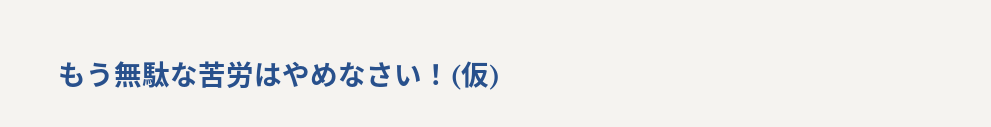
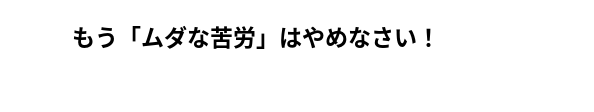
[114,61,254,89] 無駄な苦労 -> [118,25,279,49] 「ムダな苦労」
[450,61,500,90] (仮) -> (440, 37) none

